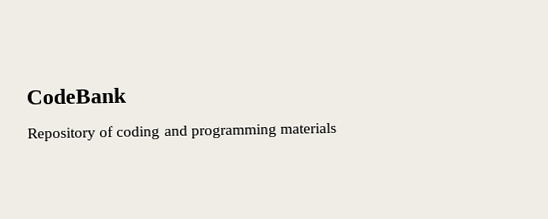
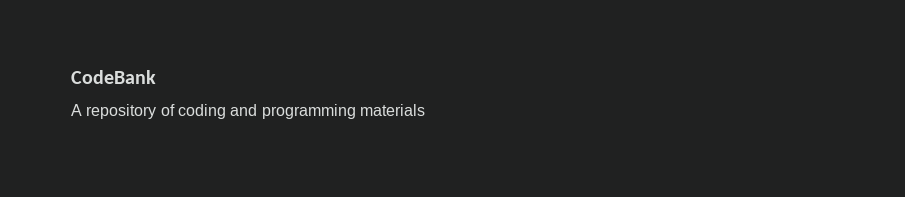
[27,127,96,142] Repository -> [71,104,157,119] A repository

